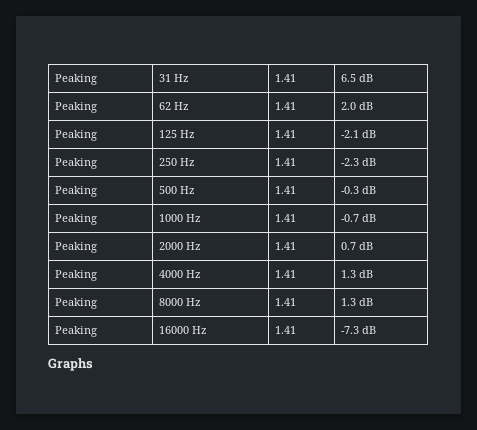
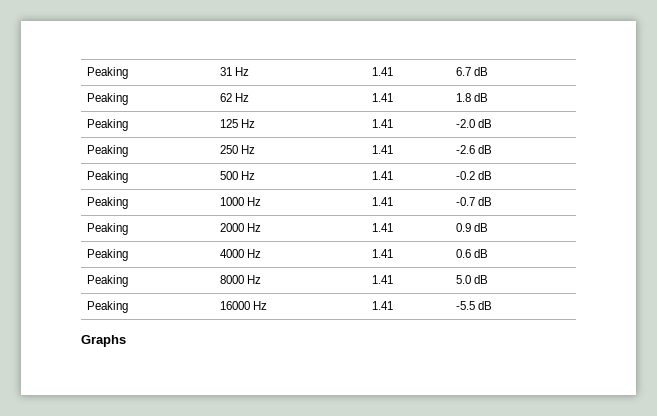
[341,74,357,82] 6.5 -> [456,67,472,76] 6.7
[341,102,357,110] 2.0 -> [456,93,472,102] 1.8
[341,130,360,138] -2.1 -> [456,119,476,128] -2.0
[341,158,360,166] -2.3 -> [456,145,476,154] -2.6
[341,186,360,194] -0.3 -> [456,171,476,180] -0.2
[341,242,357,250] 0.7 -> [456,223,472,232] 0.9
[341,270,357,278] 1.3 -> [456,249,472,258] 0.6
[341,298,357,306] 1.3 -> [456,275,472,284] 5.0
[341,326,360,334] -7.3 -> [456,301,476,310] -5.5

